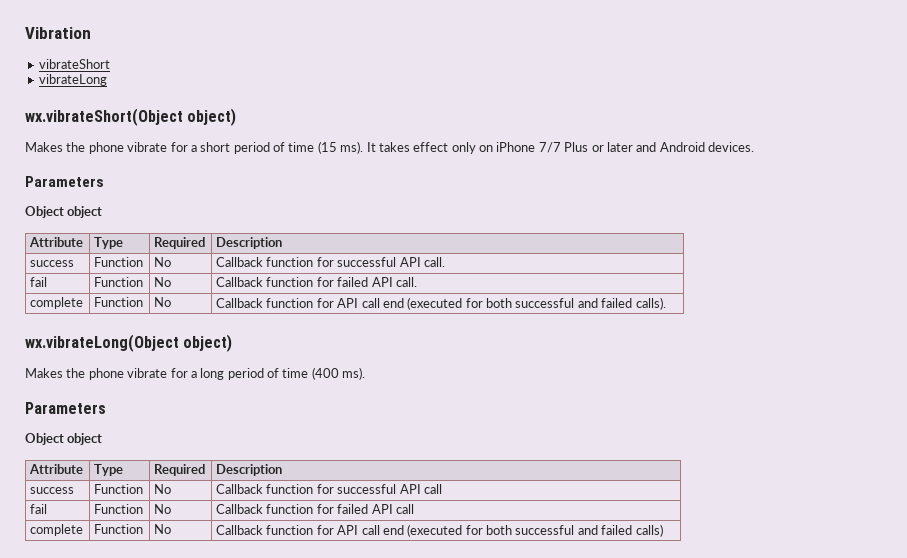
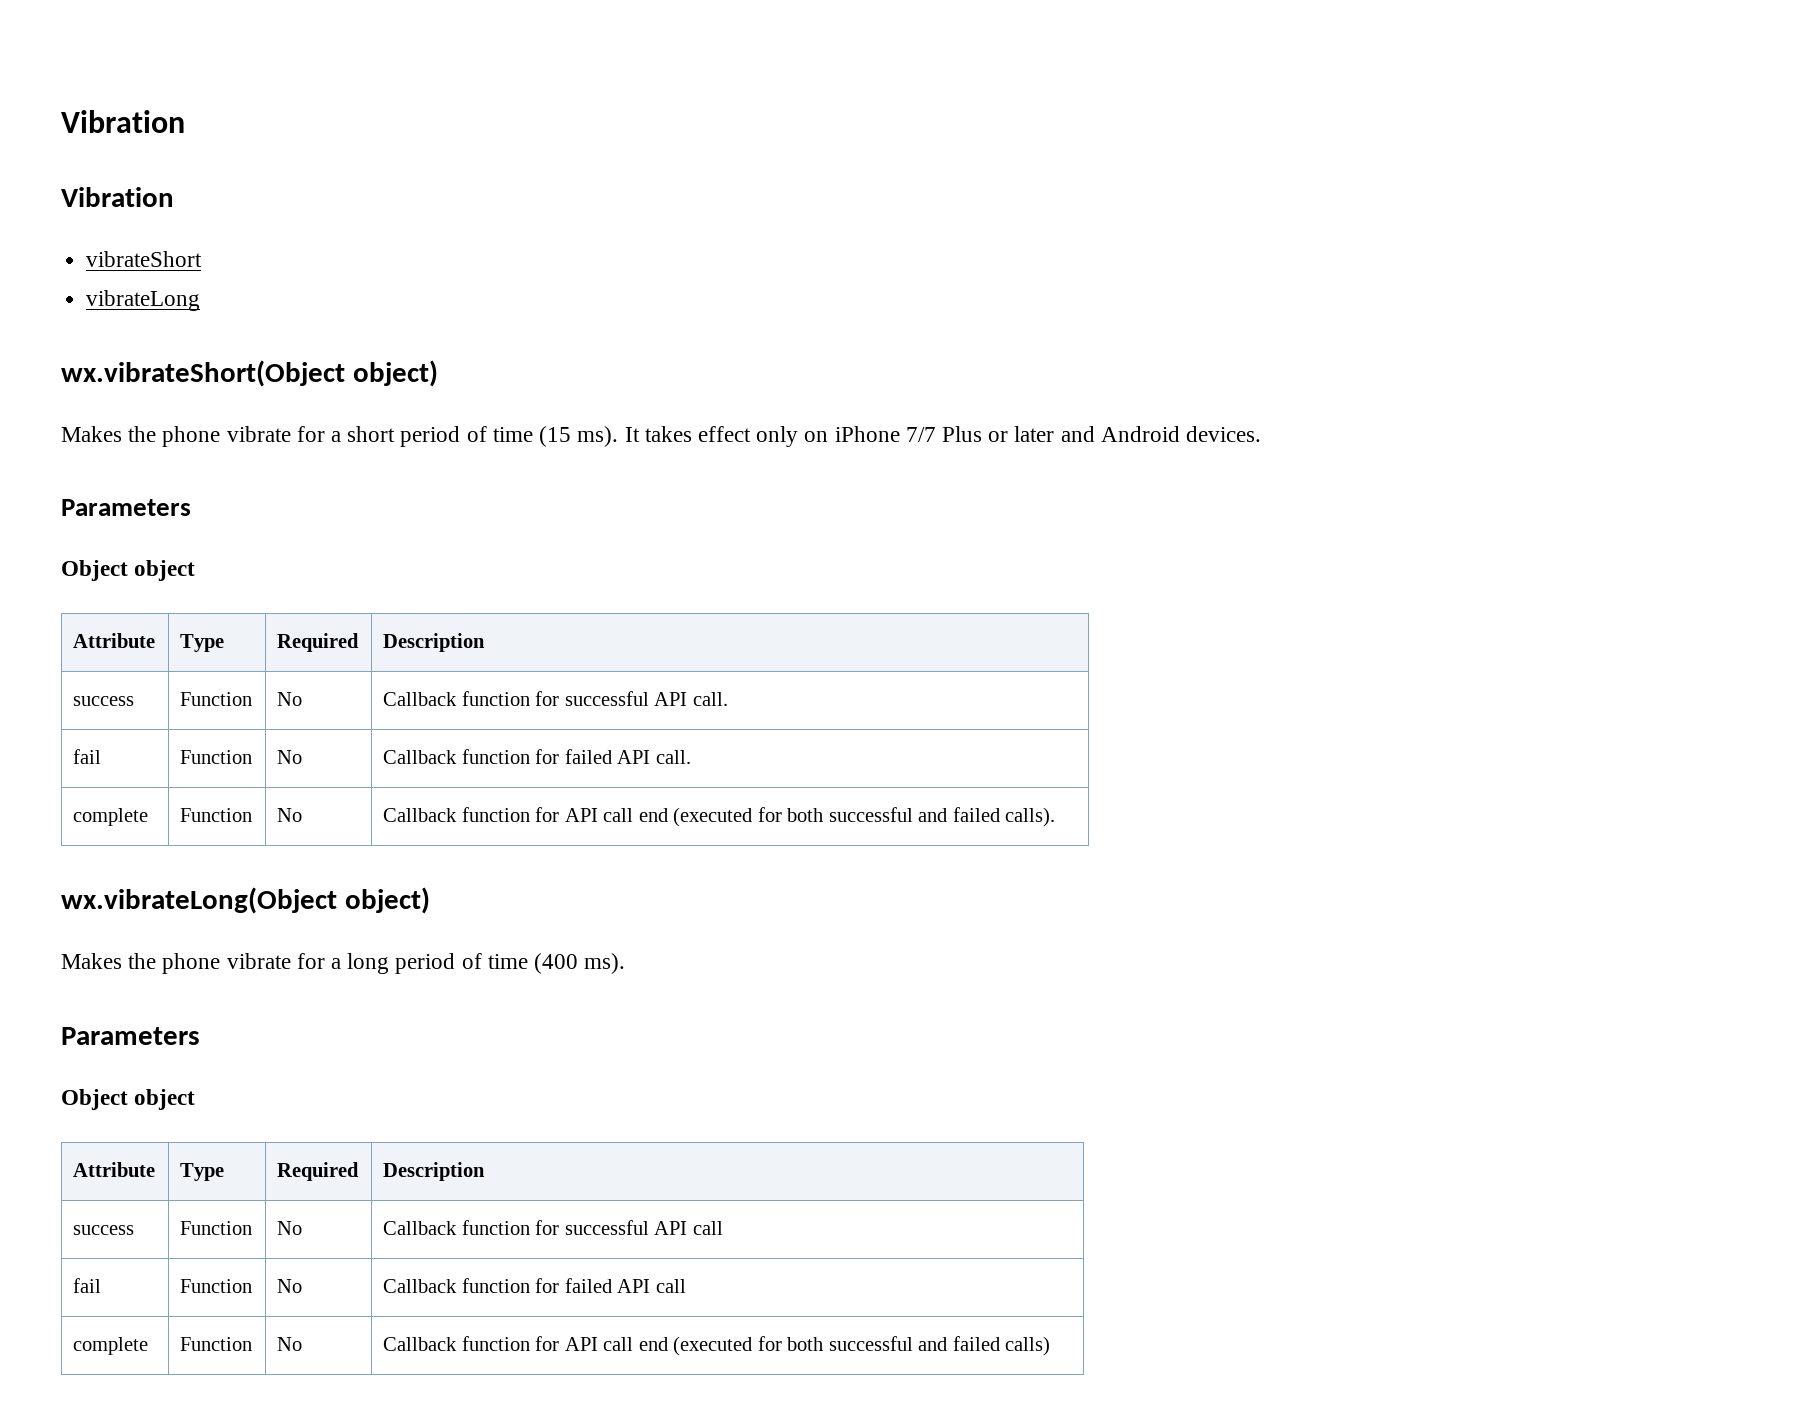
[25,27,91,39] Vibration -> [61,110,185,133] [61,187,174,207] Vibration // Vibration

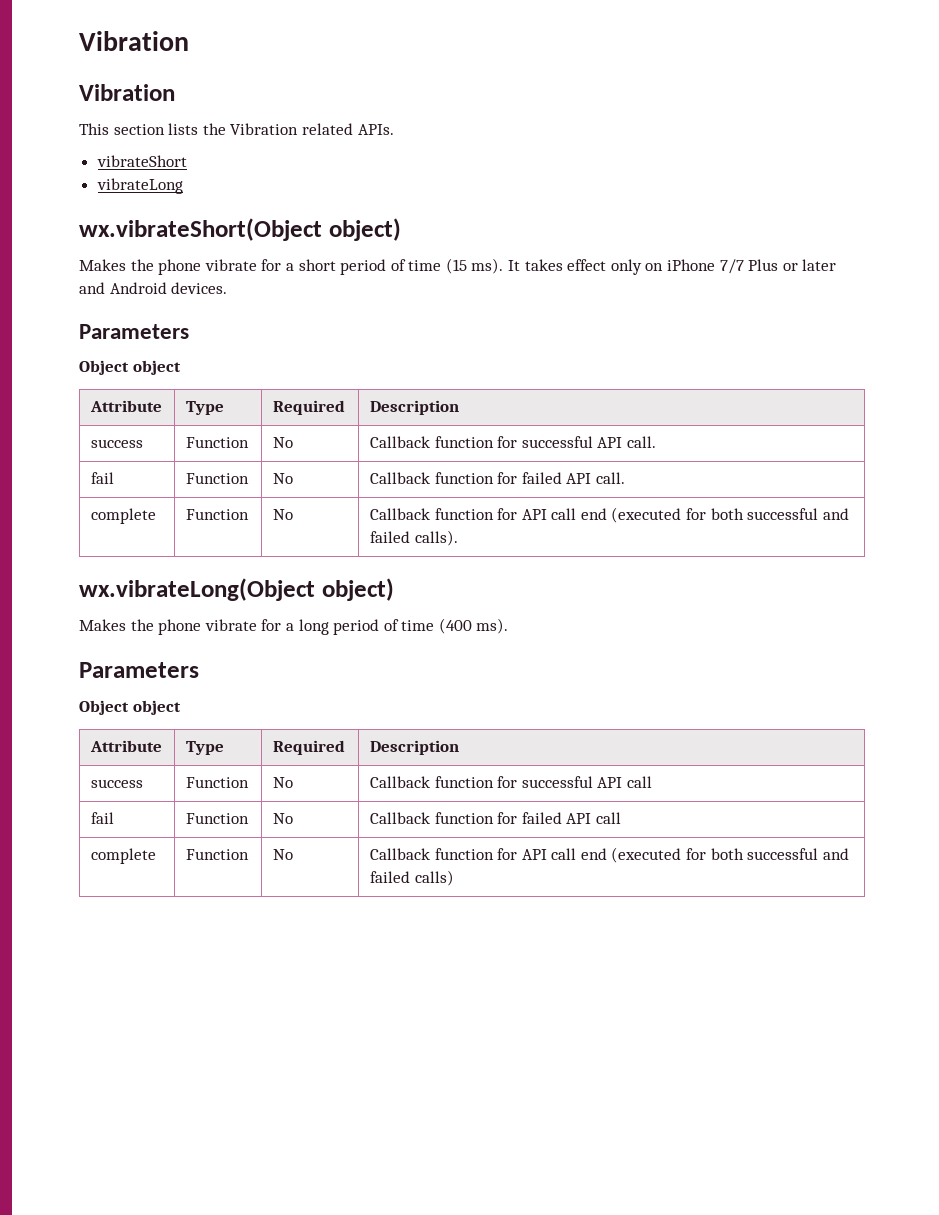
(174, 197) none -> [79,123,394,135] // This section lists the Vibration related APIs.

